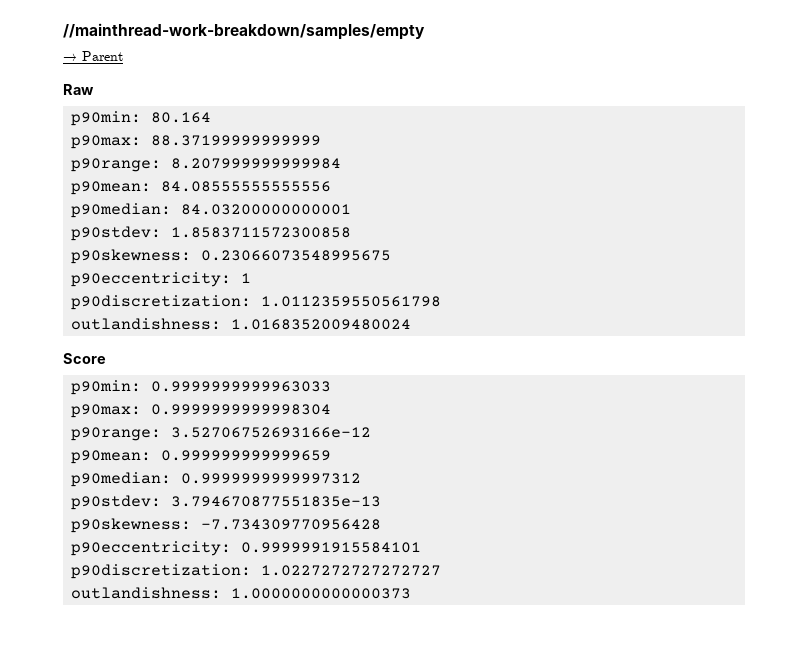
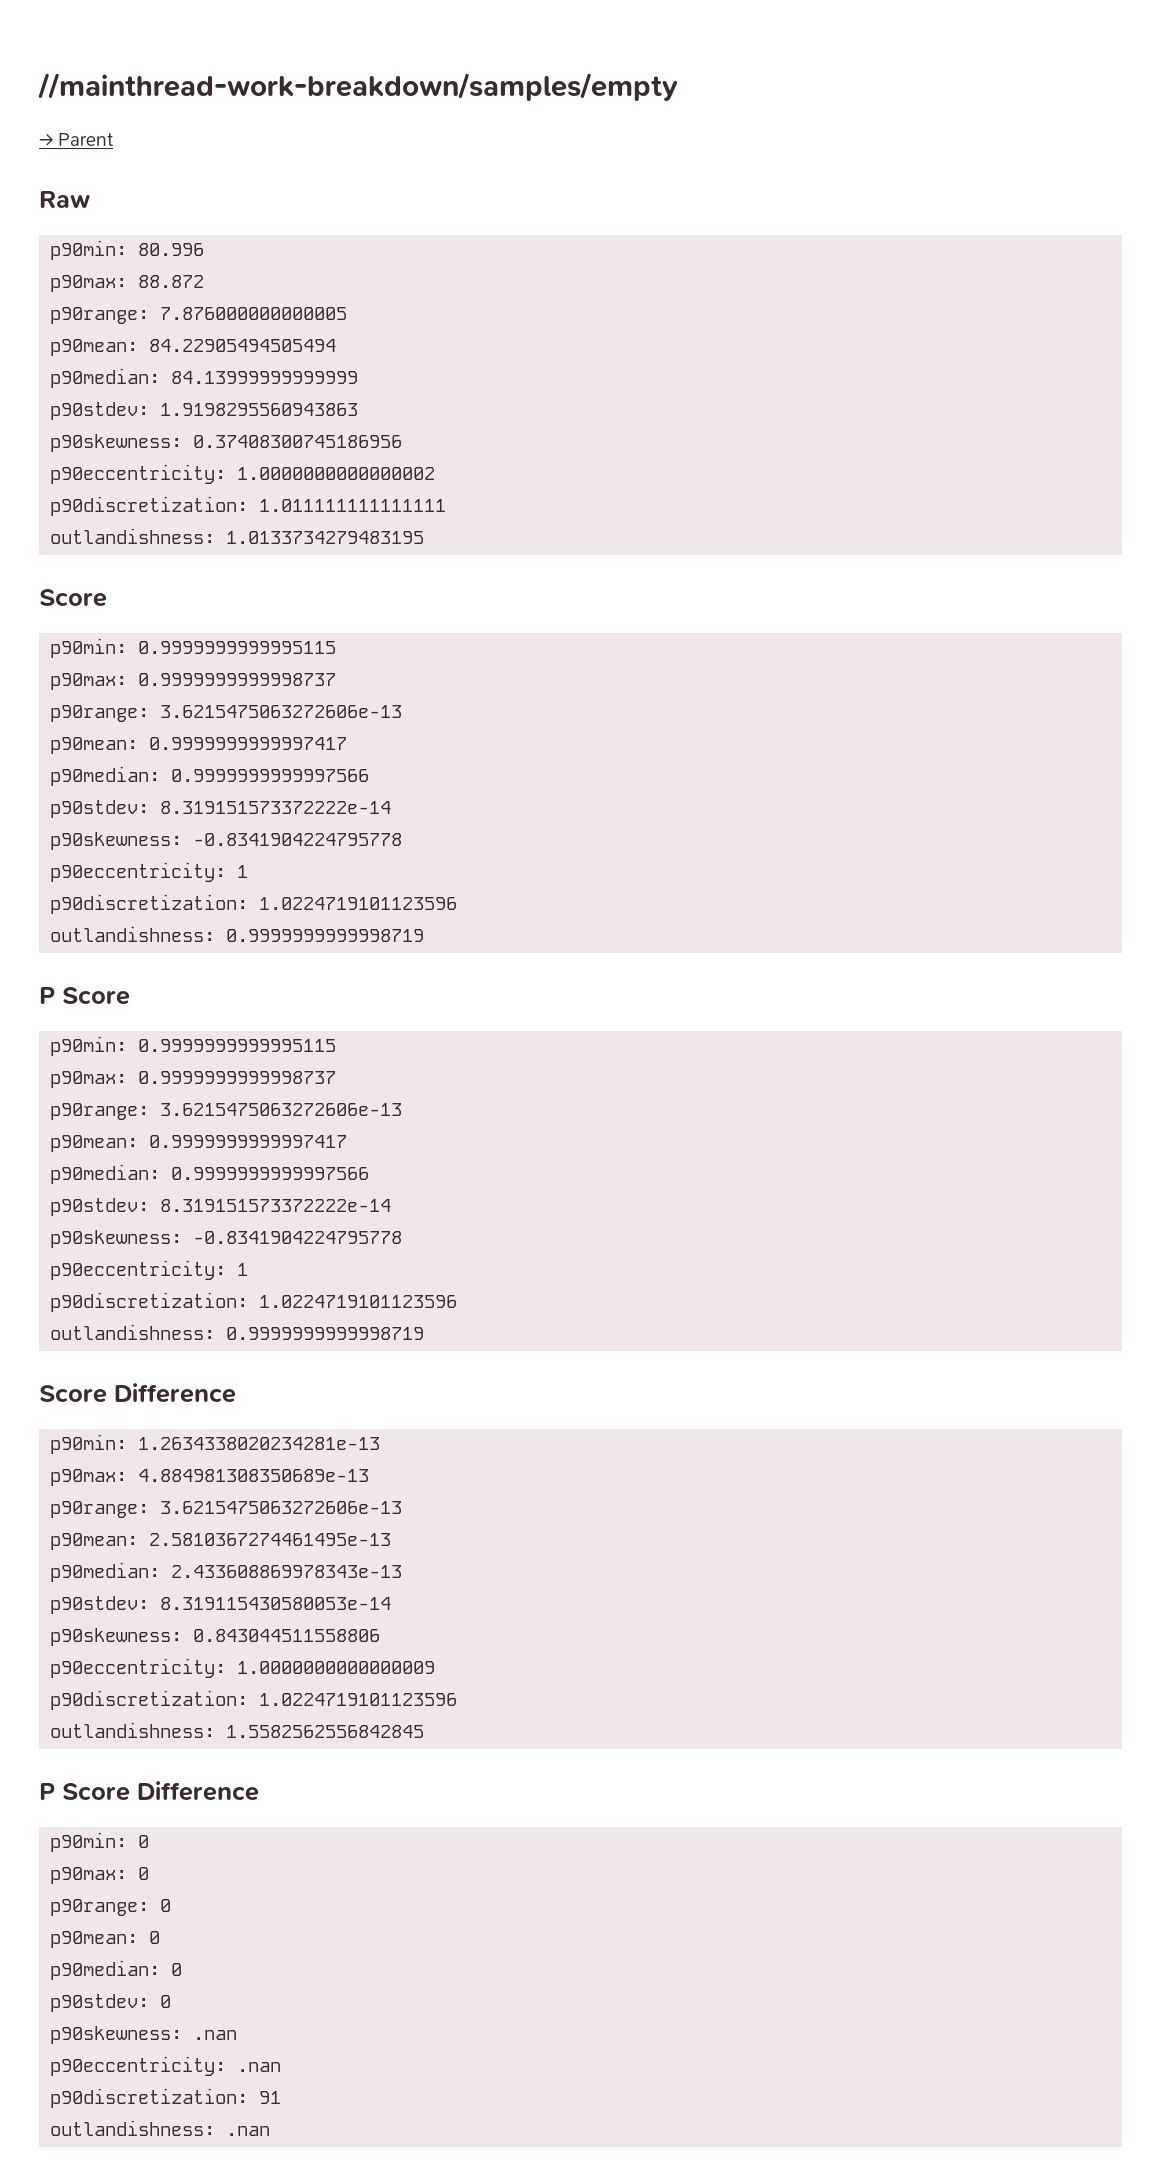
[151,112,212,123] [71,135,322,149] [71,158,342,172] [71,181,332,195] [71,203,352,218] [71,226,352,241] [71,249,392,264] [71,272,252,287] [71,295,442,310] [71,318,412,330] [63,353,106,364] [71,380,332,395] [71,404,332,418] [71,427,372,441] [71,450,332,464] [71,472,362,487] [71,495,382,510] [71,518,382,533] [71,541,422,556] [71,564,442,579] [71,587,412,599] 80.164 // p90max: 88.37199999999999 // p90range: 8.207999999999984 // p90mean: 84.08555555555556 // p90median: 84.03200000000001 // p90stdev: 1.8583711572300858 // p90skewness: 0.23066073548995675 // p90eccentricity: 1 // p90discretization: 1.0112359550561798 // outlandishness: 1.0168352009480024 // Score // p90min: 0.9999999999963033 // p90max: 0.9999999999998304 // p90range: 3.52706752693166e-12 // p90mean: 0.999999999999659 // p90median: 0.9999999999997312 // p90stdev: 3.794670877551835e-13 // p90skewness: -7.734309770956428 // p90eccentricity: 0.9999991915584101 // p90discretization: 1.0227272727272727 // outlandishness: 1.0000000000000373 -> [138,243,205,256] [50,275,205,292] [50,307,348,324] [50,339,337,356] [50,368,359,388] [50,402,359,420] [50,434,403,452] [50,464,436,484] [50,496,447,516] [50,528,425,544] [39,589,107,607] [50,638,337,658] [50,673,337,690] [50,705,403,722] [50,737,348,754] [50,766,370,786] [50,800,392,818] [50,832,403,850] [50,862,249,882] [50,894,458,914] [50,926,425,942] [39,987,130,1005] [50,1036,337,1056] [50,1071,337,1088] [50,1103,403,1120] [50,1135,348,1152] [50,1164,370,1184] [50,1198,392,1216] [50,1230,403,1248] [50,1260,249,1280] [50,1292,458,1312] [50,1324,425,1340] [39,1383,236,1403] [50,1434,381,1454] [50,1469,370,1486] [50,1501,403,1518] [50,1533,392,1550] [50,1562,403,1582] [50,1596,392,1614] [50,1628,381,1646] [50,1658,436,1678] [50,1690,458,1710] [50,1722,425,1738] [39,1781,259,1801] [50,1832,150,1852] [50,1867,150,1884] [50,1899,172,1916] [50,1931,161,1948] [50,1960,183,1980] [50,1994,172,2012] [50,2026,238,2044] [50,2056,282,2076] [50,2088,282,2108] [50,2120,271,2136] 80.996 // p90max: 88.872 // p90range: 7.876000000000005 // p90mean: 84.22905494505494 // p90median: 84.13999999999999 // p90stdev: 1.9198295560943863 // p90skewness: 0.37408300745186956 // p90eccentricity: 1.0000000000000002 // p90discretization: 1.011111111111111 // outlandishness: 1.0133734279483195 // Score // p90min: 0.9999999999995115 // p90max: 0.9999999999998737 // p90range: 3.6215475063272606e-13 // p90mean: 0.9999999999997417 // p90median: 0.9999999999997566 // p90stdev: 8.319151573372222e-14 // p90skewness: -0.8341904224795778 // p90eccentricity: 1 // p90discretization: 1.0224719101123596 // outlandishness: 0.9999999999998719 // P Score // p90min: 0.9999999999995115 // p90max: 0.9999999999998737 // p90range: 3.6215475063272606e-13 // p90mean: 0.9999999999997417 // p90median: 0.9999999999997566 // p90stdev: 8.319151573372222e-14 // p90skewness: -0.8341904224795778 // p90eccentricity: 1 // p90discretization: 1.0224719101123596 // outlandishness: 0.9999999999998719 // Score Difference // p90min: 1.2634338020234281e-13 // p90max: 4.884981308350689e-13 // p90range: 3.6215475063272606e-13 // p90mean: 2.5810367274461495e-13 // p90median: 2.433608869978343e-13 // p90stdev: 8.319115430580053e-14 // p90skewness: 0.843044511558806 // p90eccentricity: 1.0000000000000009 // p90discretization: 1.0224719101123596 // outlandishness: 1.5582562556842845 // P Score Difference // p90min: 0 // p90max: 0 // p90range: 0 // p90mean: 0 // p90median: 0 // p90stdev: 0 // p90skewness: .nan // p90eccentricity: .nan // p90discretization: 91 // outlandishness: .nan

